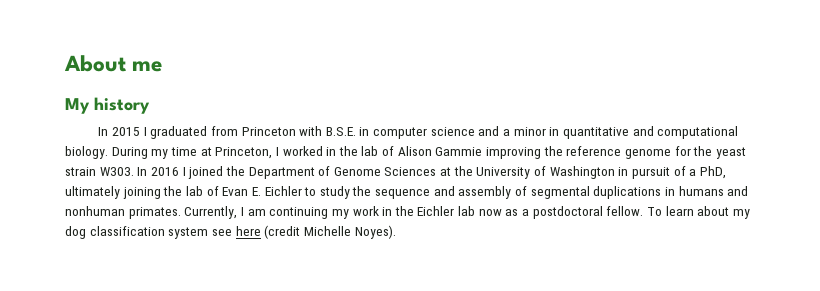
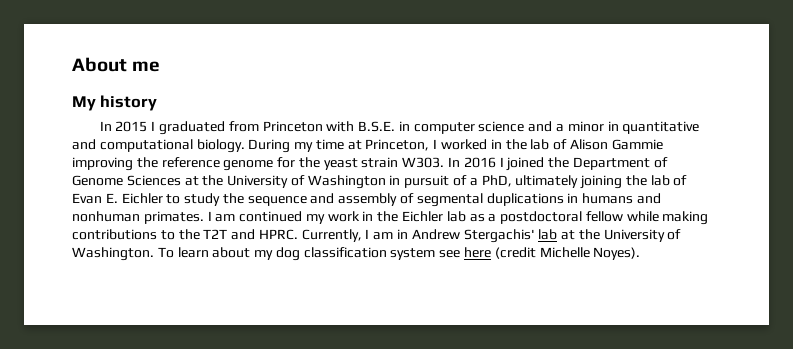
[184,206,329,219] Currently, I am continuing -> [207,211,303,222] I am continued
[478,209,502,216] now -> (466, 216) none
[606,206,644,216] fellow. -> [585,211,709,225] [72,229,682,243] [72,247,154,261] fellow while making contributions to the T2T and HPRC. Currently, I am in Andrew Stergachis' lab at the University of Washington.

